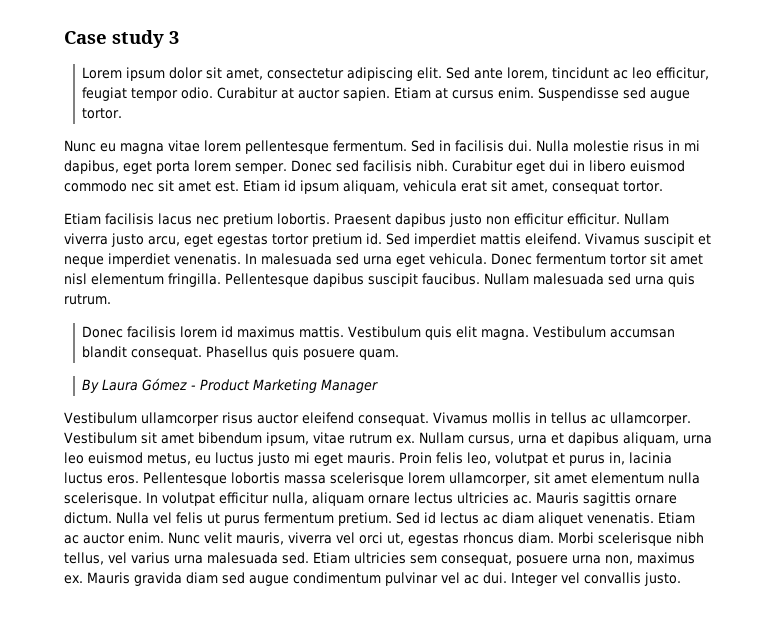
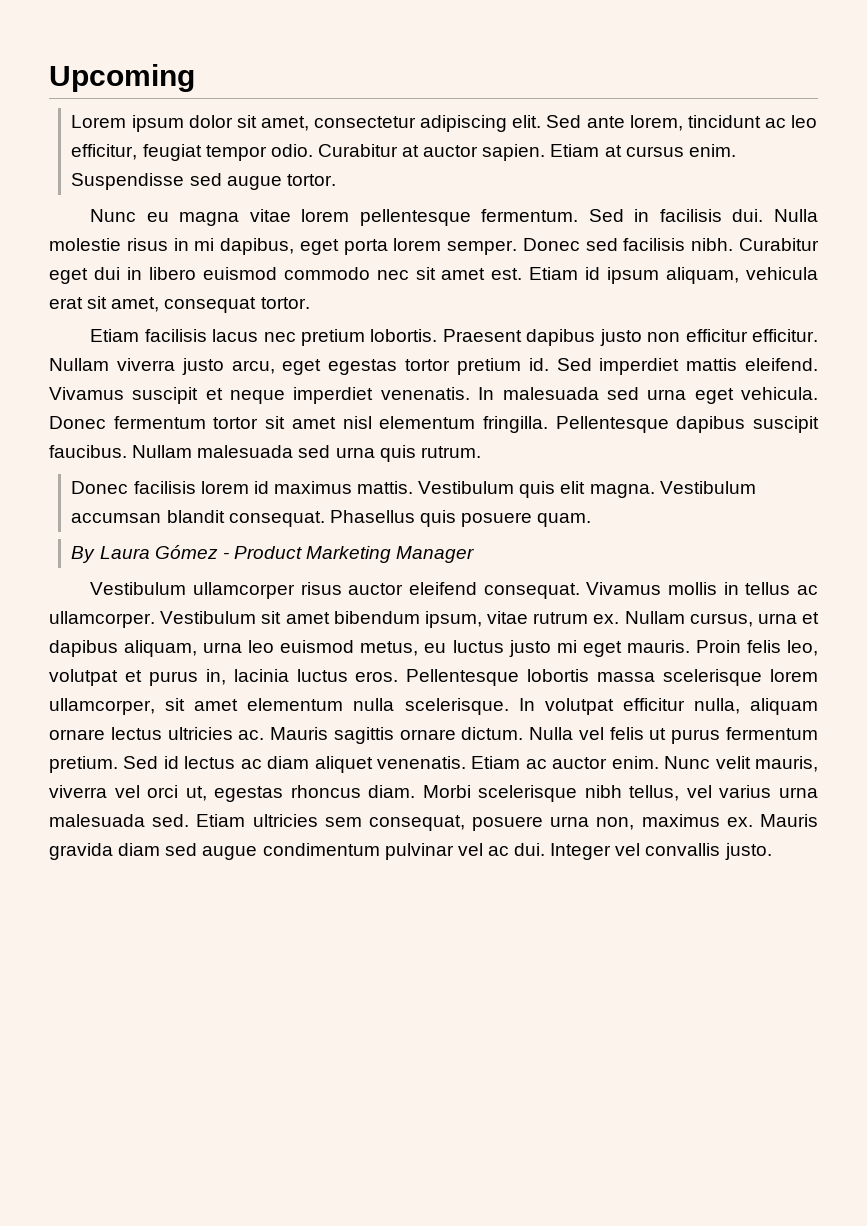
[64,30,179,48] Case study 3 -> [49,64,195,92] Upcoming

